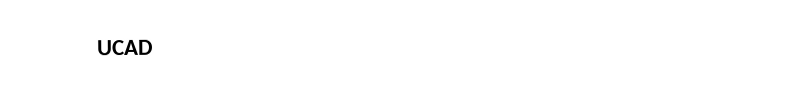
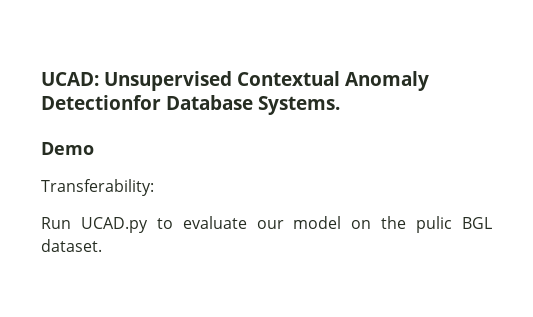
[96,39,154,56] UCAD -> [41,71,429,91] [41,95,340,115] [41,142,94,155] [41,179,154,196] [41,216,493,233] [41,239,102,252] UCAD: Unsupervised Contextual Anomaly Detectionfor Database Systems. // Demo // Transferability: // Run UCAD.py to evaluate our model on the pulic BGL dataset.

